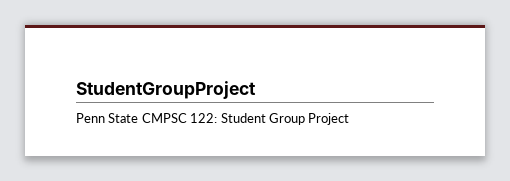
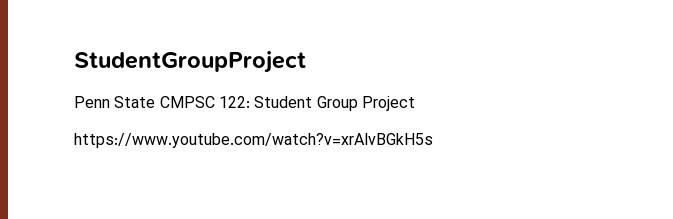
(350, 119) none -> [74,133,433,148] // https://www.youtube.com/watch?v=xrAlvBGkH5s

